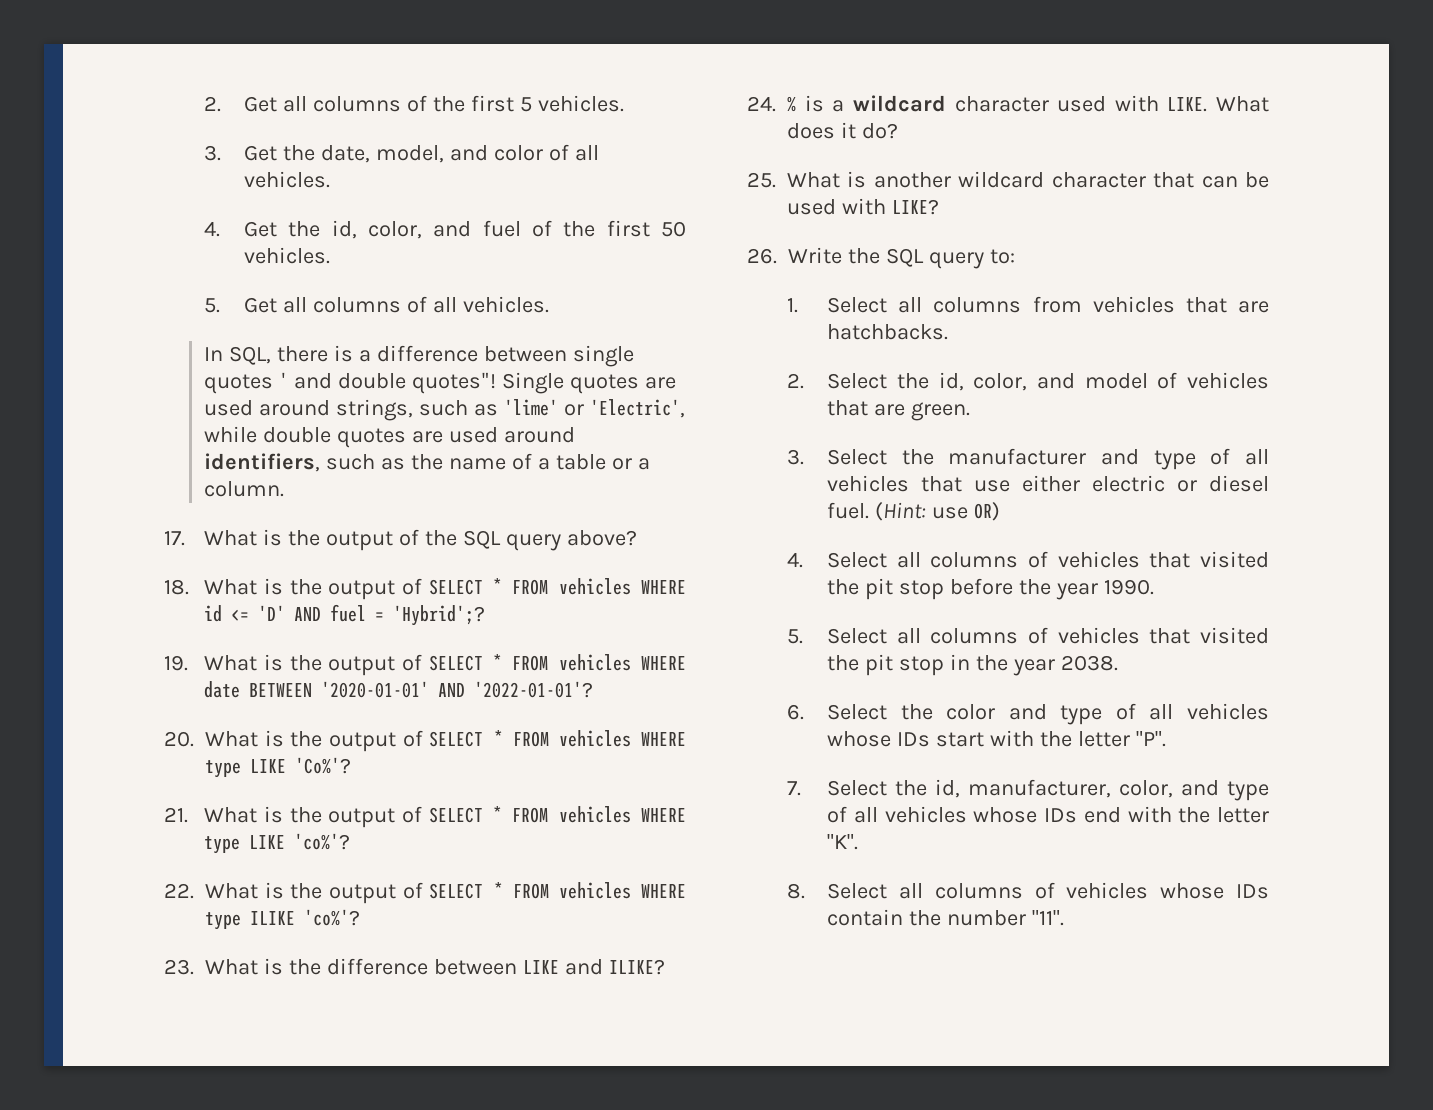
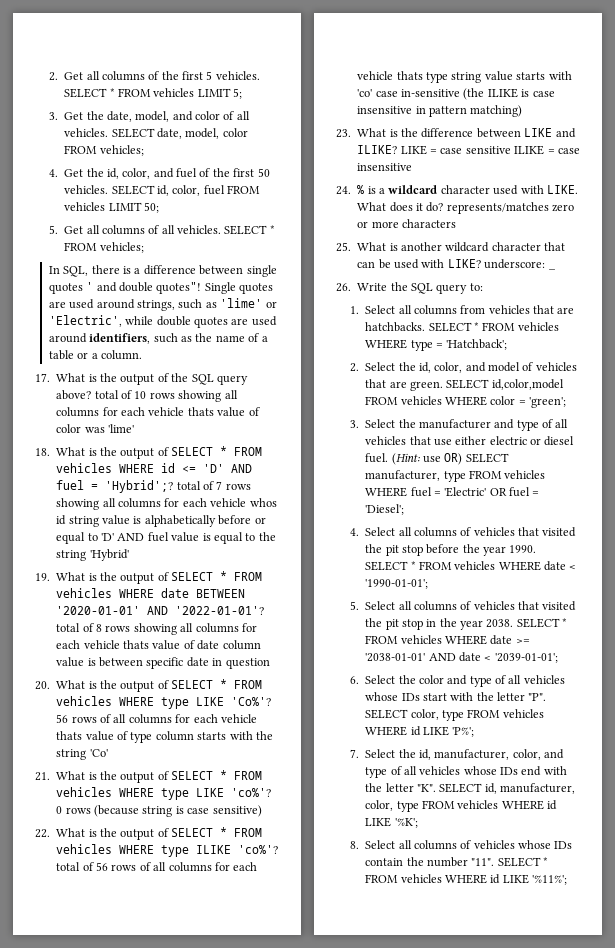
(624, 103) none -> [64,88,243,99] SELECT * FROM vehicles LIMIT 5;
(331, 179) none -> [111,128,248,139] [64,145,144,156] SELECT date, model, color FROM vehicles;
(331, 255) none -> [111,185,261,196] [64,202,159,213] SELECT id, color, fuel FROM vehicles LIMIT 50;
(549, 304) none -> [224,225,275,235] [64,242,144,253] SELECT * FROM vehicles;
(637, 538) none -> [94,390,238,402] [56,407,260,417] [56,424,134,433] total of 10 rows showing all columns for each vehicle thats value of color was 'lime'
(486, 615) none -> [176,481,251,490] [56,498,277,510] [56,515,266,527] [56,532,276,544] [56,549,129,561] total of 7 rows showing all columns for each vehicle whos id string value is alphabetically before or equal to 'D' AND fuel value is equal to the string 'Hybrid'
(594, 689) none -> [56,623,257,635] [56,640,261,650] [56,657,270,669] total of 8 rows showing all columns for each vehicle thats value of date column value is between specific date in question
(351, 765) none -> [56,714,257,724] [56,731,273,743] [56,749,108,760] 56 rows of all columns for each vehicle thats value of type column starts with the string 'Co'
(351, 841) none -> [56,805,262,817] 0 rows (because string is case sensitive)
(360, 917) none -> [56,862,258,872] [357,71,572,83] [357,88,555,100] [357,105,523,117] total of 56 rows of all columns for each vehicle thats type string value starts with 'co' case in-sensitive (the ILIKE is case insensitive in pattern matching)
(665, 967) none -> [400,145,580,155] [357,163,413,171] LIKE = case sensitive ILIKE = case insensitive
(898, 131) none -> [446,202,575,214] [357,219,456,228] represents/matches zero or more characters
(939, 207) none -> [484,259,556,270] underscore: _
(949, 332) none -> [428,322,559,332] [365,339,508,351] SELECT * FROM vehicles WHERE type = 'Hatchback';
(971, 411) none -> [446,379,564,390] [365,396,567,408] SELECT id,color,model FROM vehicles WHERE color = 'green';
(1000, 511) none -> [465,453,509,463] [365,470,546,482] [365,487,540,497] [365,504,405,515] SELECT manufacturer, type FROM vehicles WHERE fuel = 'Electric' OR fuel = 'Diesel';
(1154, 587) none -> [365,561,577,571] [365,579,429,589] SELECT * FROM vehicles WHERE date < '1990-01-01';
(1118, 663) none -> [516,618,568,628] [365,635,530,645] [365,652,558,663] SELECT * FROM vehicles WHERE date >= '2038-01-01' AND date < '2039-01-01';
(1166, 739) none -> [365,709,544,721] [365,726,475,737] SELECT color, type FROM vehicles WHERE id LIKE 'P%';
(859, 842) none -> [439,783,576,794] [365,800,558,812] [365,817,418,828] SELECT id, manufacturer, color, type FROM vehicles WHERE id LIKE '%K';
(1064, 918) none -> [497,857,549,867] [365,874,568,885] SELECT * FROM vehicles WHERE id LIKE '%11%';

